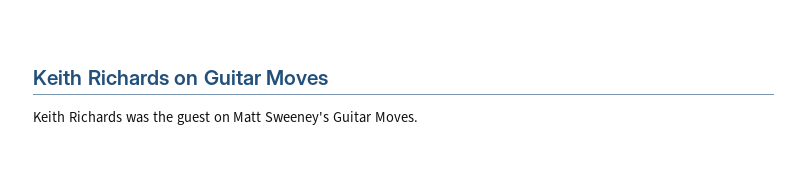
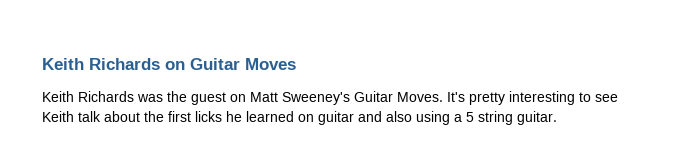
(419, 117) none -> [447,91,618,105] [42,111,557,125] It's pretty interesting to see Keith talk about the first licks he learned on guitar and also using a 5 string guitar.

